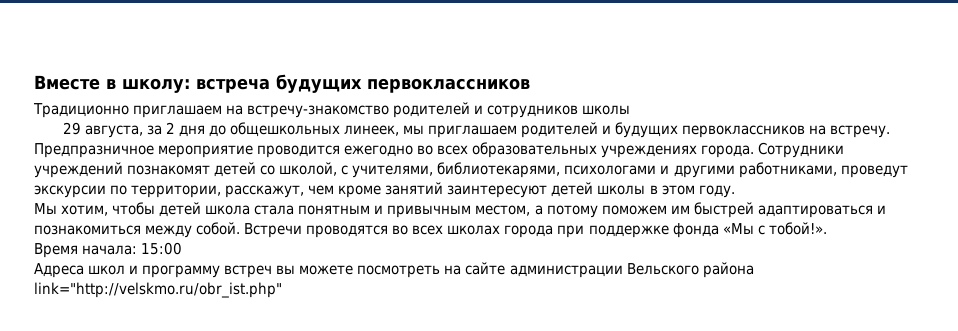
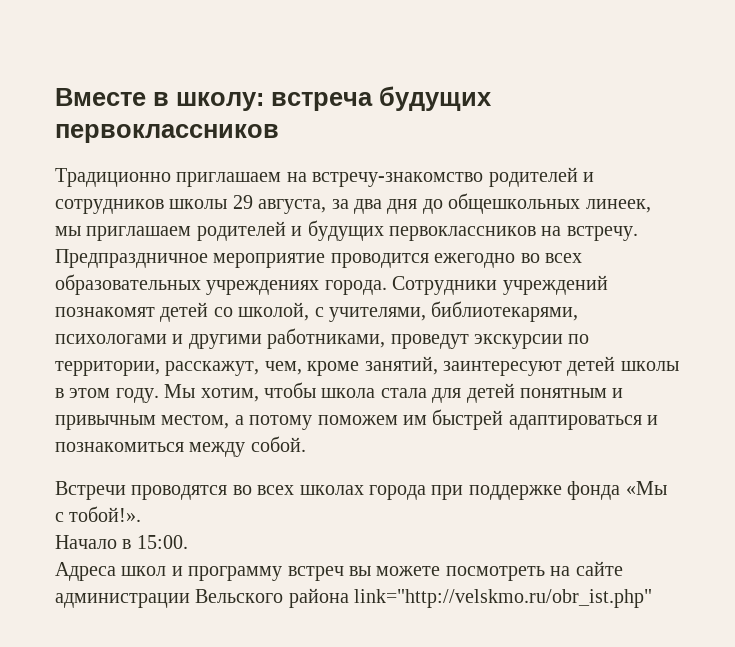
(631, 110) // -> (228, 204) none
[165,122,175,134] 2 -> [354,199,382,214] два
[34,143,154,158] Предпразничное -> [55,249,208,268] Предпраздничное
[308,182,444,198] чем кроме занятий -> [264,356,438,376] чем, кроме занятий,
(735, 191) // -> (159, 395) none
[159,202,202,217] детей -> (316, 390) none
(295, 210) none -> [432,383,515,403] для детей
(241, 228) none -> (306, 444) //
[34,242,183,258] Время начала: 15:00 -> [55,535,188,549] Начало в 15:00.

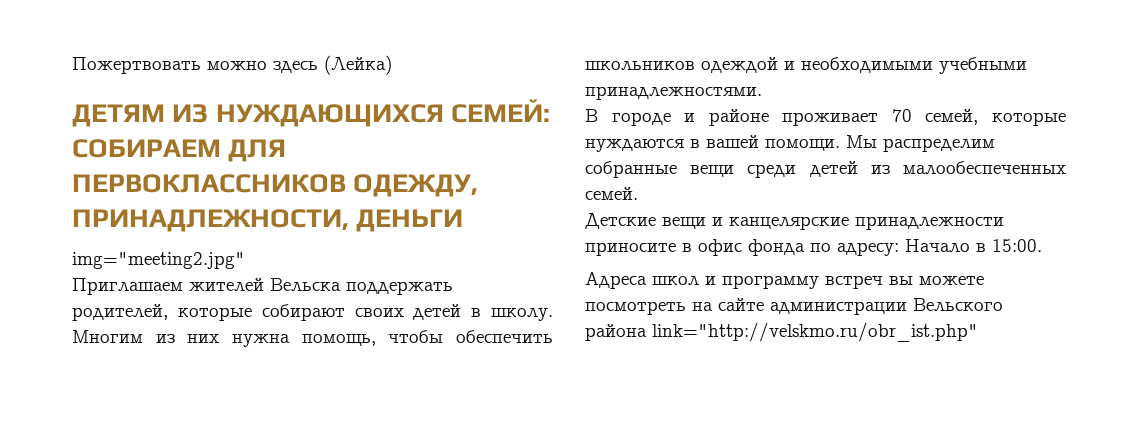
[55,86,491,111] [55,124,279,143] [55,167,594,187] [55,193,651,214] [55,220,638,241] [55,249,582,268] [55,274,608,295] [55,301,579,322] [55,328,590,349] [55,356,679,376] [55,382,624,403] [55,409,659,430] [55,436,306,457] [55,481,667,500] [55,506,142,522] Вместе в школу: встреча будущих первоклассников // Традиционно приглашаем на встречу-знакомство родителей и сотрудников школы 29 августа, за два дня до общешкольных линеек, мы приглашаем родителей и будущих первоклассников на встречу. Предпраздничное мероприятие проводится ежегодно во всех образовательных учреждениях города. Сотрудники учреждений познакомят детей со школой, с учителями, библиотекарями, психологами и другими работниками, проведут экскурсии по территории, расскажут, чем, кроме занятий, заинтересуют детей школы в этом году. Мы хотим, чтобы школа стала для детей понятным и привычным местом, а потому поможем им быстрей адаптироваться и познакомиться между собой. // Встречи проводятся во всех школах города при поддержке фонда «Мы с тобой!». // -> [72,55,392,75] [72,99,550,127] [72,139,287,162] [72,174,479,197] [72,209,464,232] [72,252,245,269] [72,278,453,295] [72,304,553,321] [72,330,553,347] [585,57,1027,74] [585,86,762,100] [585,109,1066,126] [585,135,995,152] [585,161,1066,178] [585,187,638,200] [585,213,1004,230] [585,239,899,256] Пожертвовать можно здесь (Лейка) // ДЕТЯМ ИЗ НУЖДАЮЩИХСЯ СЕМЕЙ: СОБИРАЕМ ДЛЯ ПЕРВОКЛАССНИКОВ ОДЕЖДУ, ПРИНАДЛЕЖНОСТИ, ДЕНЬГИ // img="meeting2.jpg" // Приглашаем жителей Вельска поддержать родителей, которые собирают своих детей в школу. Многим из них нужна помощь, чтобы обеспечить школьников одеждой и необходимыми учебными принадлежностями. // В городе и районе проживает 70 семей, которые нуждаются в вашей помощи. Мы распределим собранные вещи среди детей из малообеспеченных семей. // Детские вещи и канцелярские принадлежности приносите в офис фонда по адресу:

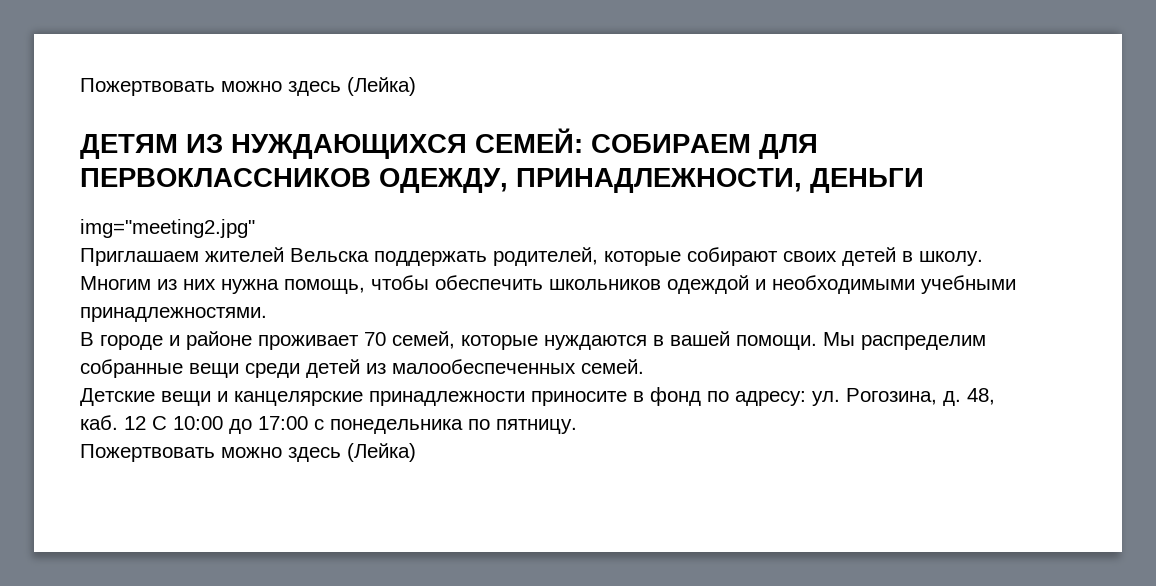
[698,239,1042,256] [585,272,984,289] [585,298,1003,315] [585,322,978,342] офис фонда по адресу: Начало в 15:00. // Адреса школ и программу встреч вы можете посмотреть на сайте администрации Вельского района link="http://velskmo.ru/obr_ist.php" -> [650,387,995,406] [80,415,577,434] [80,443,416,462] фонд по адресу: ул. Рогозина, д. 48, каб. 12 С 10:00 до 17:00 с понедельника по пятницу. // Пожертвовать можно здесь (Лейка)

